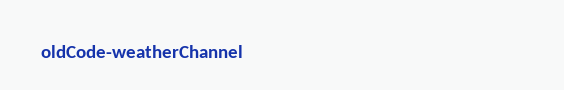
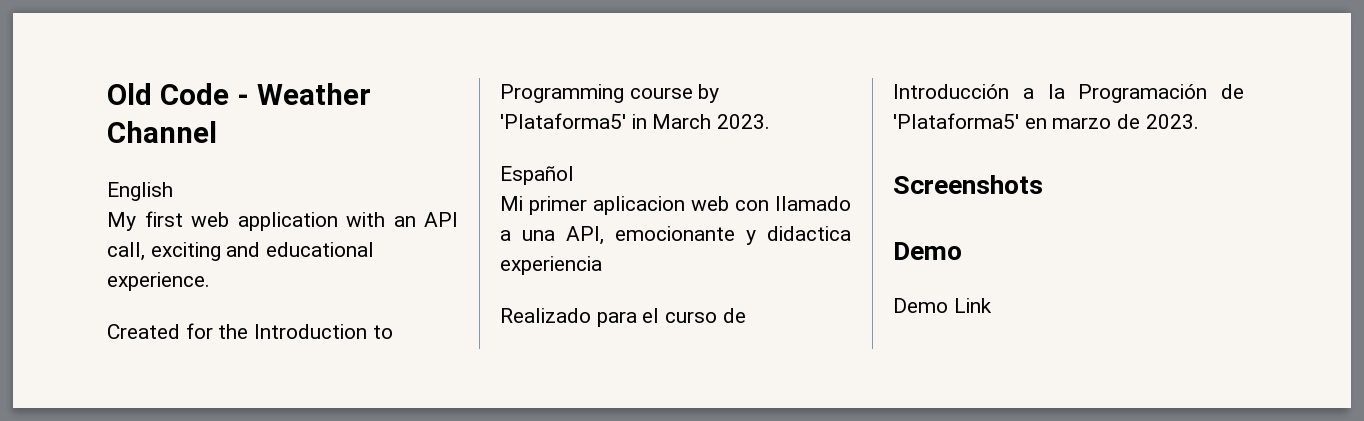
[41,45,243,58] oldCode-weatherChannel -> [107,83,371,105] [107,121,217,143] [107,182,173,201] [107,211,458,231] [107,242,375,261] [107,272,210,291] [107,323,393,339] [500,84,720,103] [500,113,771,129] [500,166,574,185] [500,196,851,215] [500,226,851,245] [500,256,602,275] [500,308,746,327] [893,84,1244,103] [893,113,1199,129] [893,175,1043,194] [893,242,962,260] [893,298,992,313] Old Code - Weather Channel // English // My first web application with an API call, exciting and educational experience. // Created for the Introduction to Programming course by 'Plataforma5' in March 2023. // Español // Mi primer aplicacion web con llamado a una API, emocionante y didactica experiencia // Realizado para el curso de Introducción a la Programación de 'Plataforma5' en marzo de 2023. // Screenshots // Demo // Demo Link

